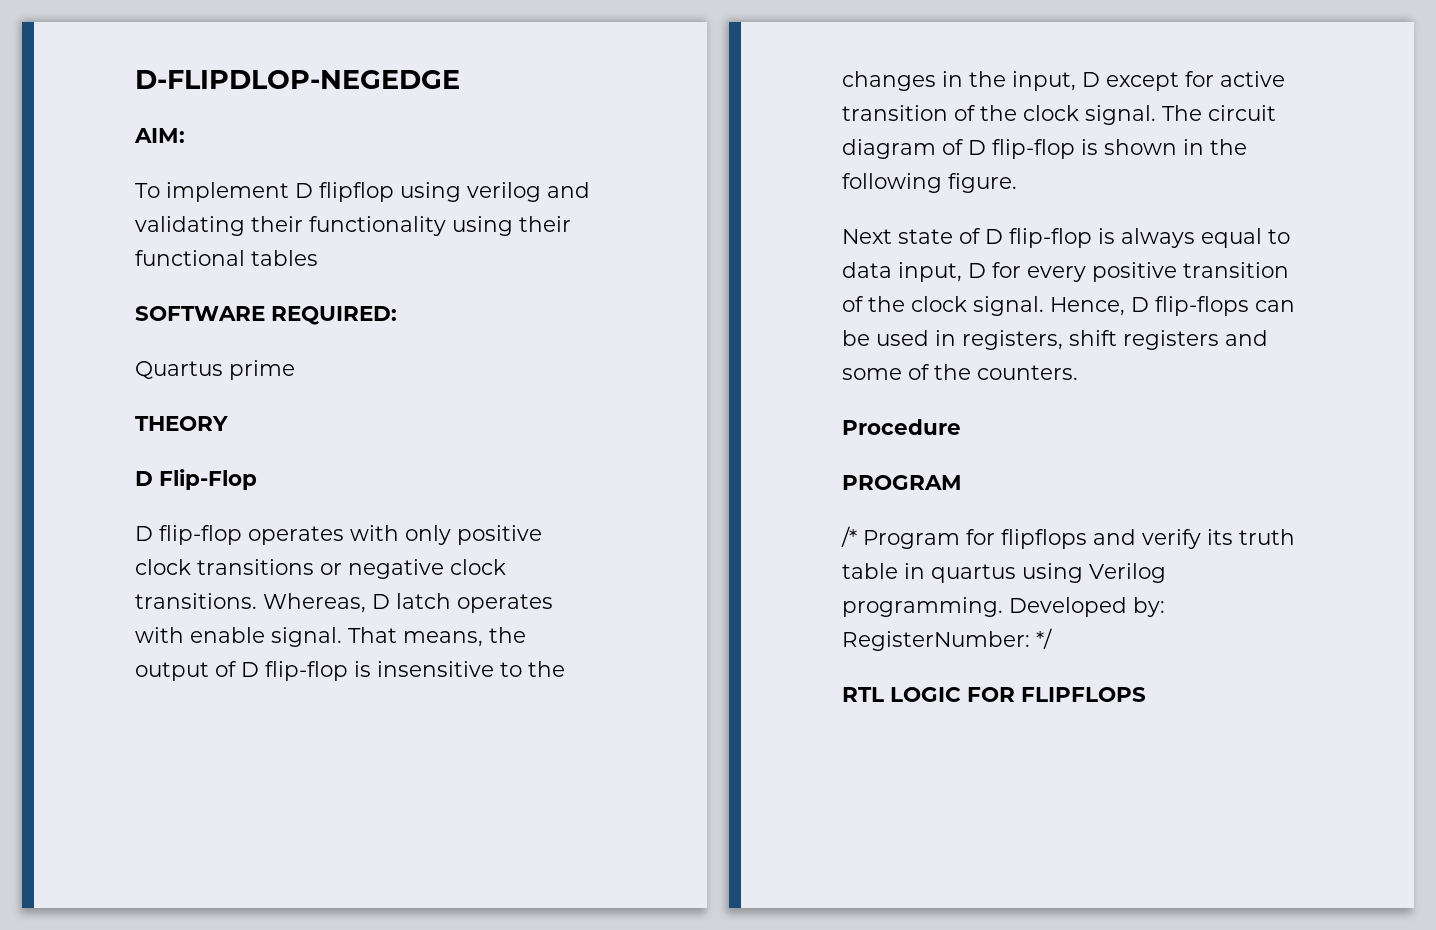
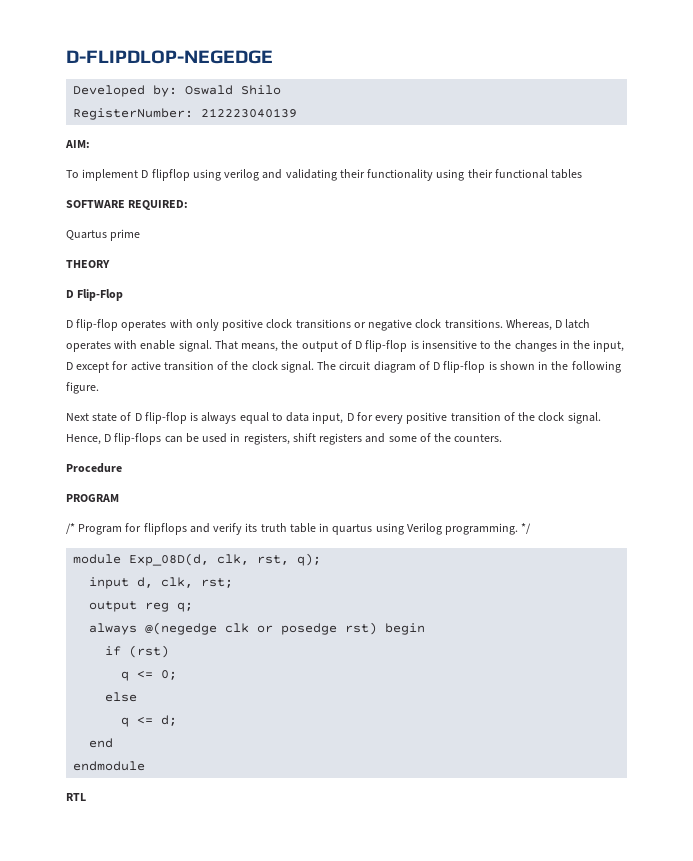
(460, 79) none -> [73,85,282,97] [73,108,298,120] // Developed by: Oswald Shilo // RegisterNumber: 212223040139
[1009,597,1165,617] [842,628,1052,651] [842,687,1146,702] Developed by: RegisterNumber: */ // RTL LOGIC FOR FLIPFLOPS -> [521,523,532,534] [73,553,322,566] [89,577,234,589] [89,601,194,612] [89,622,426,635] [105,645,170,658] [121,670,178,681] [105,692,138,702] [121,715,178,727] [89,738,114,748] [73,761,146,771] [66,793,86,801] */ // module Exp_08D(d, clk, rst, q); // input d, clk, rst; // output reg q; // always @(negedge clk or posedge rst) begin // if (rst) // q <= 0; // else // q <= d; // end // endmodule // RTL

